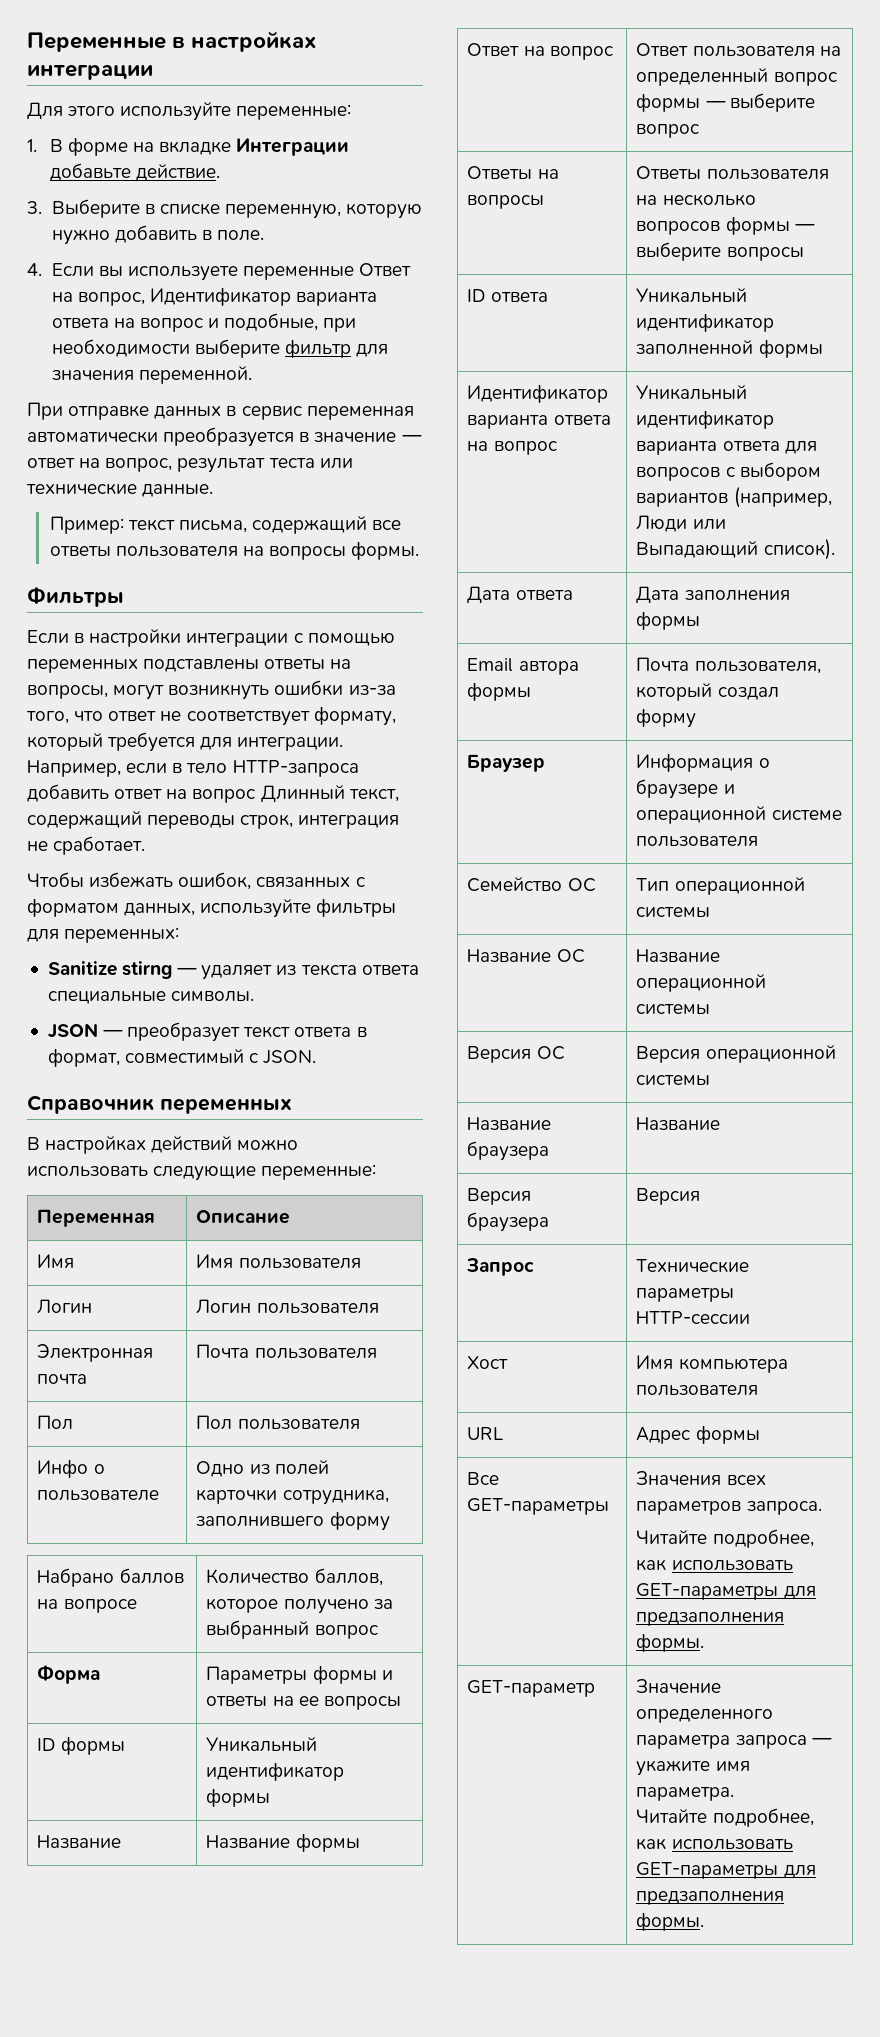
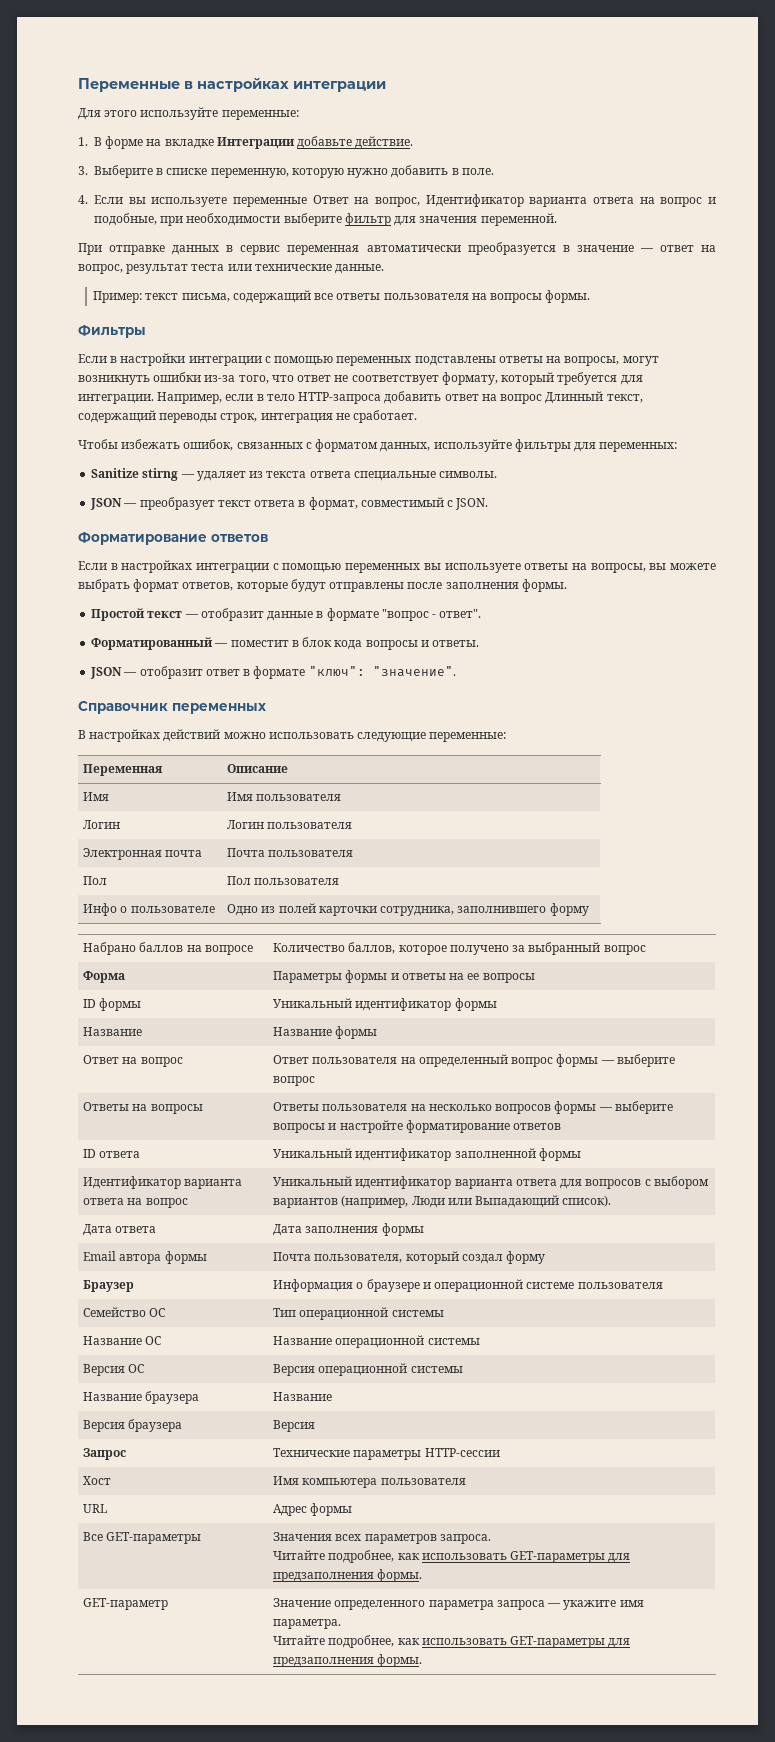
(317, 1057) none -> [78,532,268,545] [78,560,716,573] [78,579,567,592] [91,608,482,621] [91,637,480,650] [90,666,456,679] // Форматирование ответов // Если в настройках интеграции с помощью переменных вы используете ответы на вопросы, вы можете выбрать формат ответов, которые будут отправлены после заполнения формы. // Простой текст — отобразит данные в формате "вопрос - ответ". // Форматированный — поместит в блок кода вопросы и ответы. // JSON — отобразит ответ в формате "ключ": "значение".
(804, 254) none -> [328,1120,562,1133] и настройте форматирование ответов

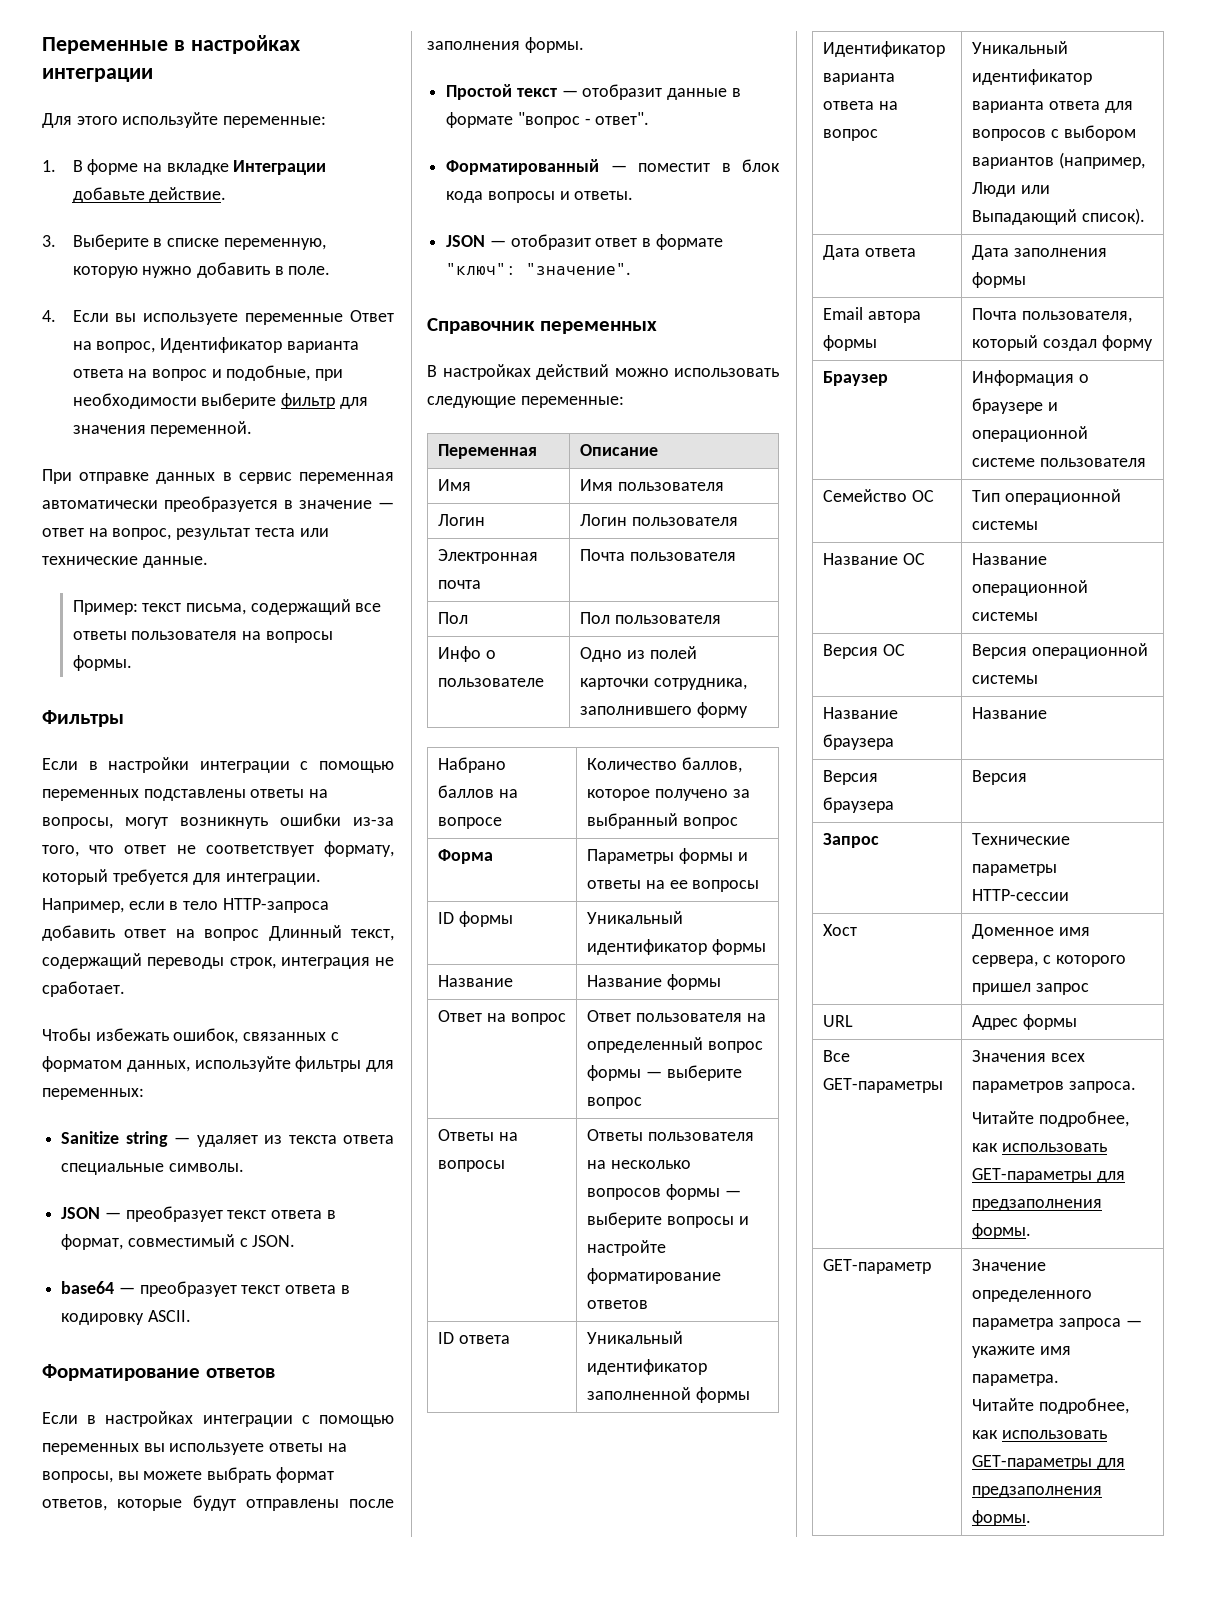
[142,468,179,481] stirng -> [125,1131,168,1147] string
(489, 504) none -> [61,1281,350,1297] [61,1310,191,1325] // base64 — преобразует текст ответа в кодировку ASCII.
[273,1476,466,1488] Имя компьютера пользователя -> [972,924,1090,939] [972,955,1126,967] [972,983,1089,995] Доменное имя сервера, с которого пришел запрос

